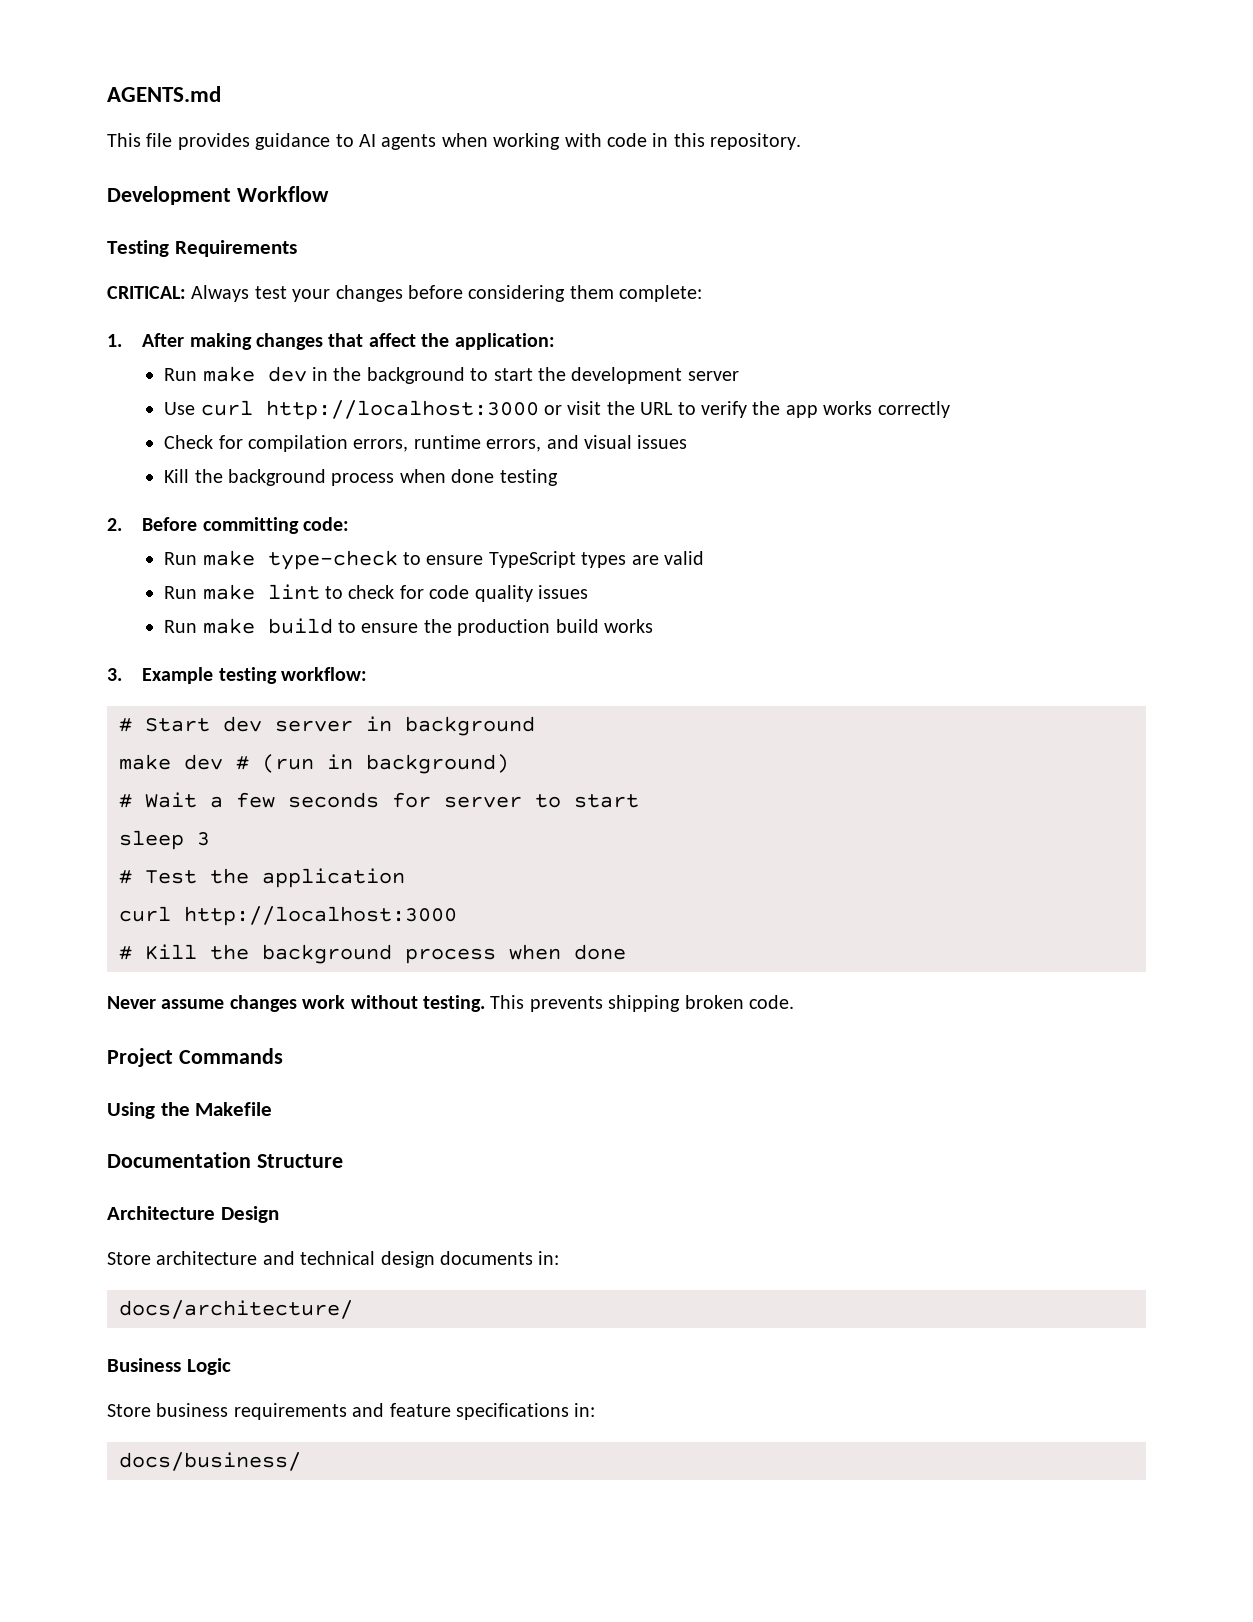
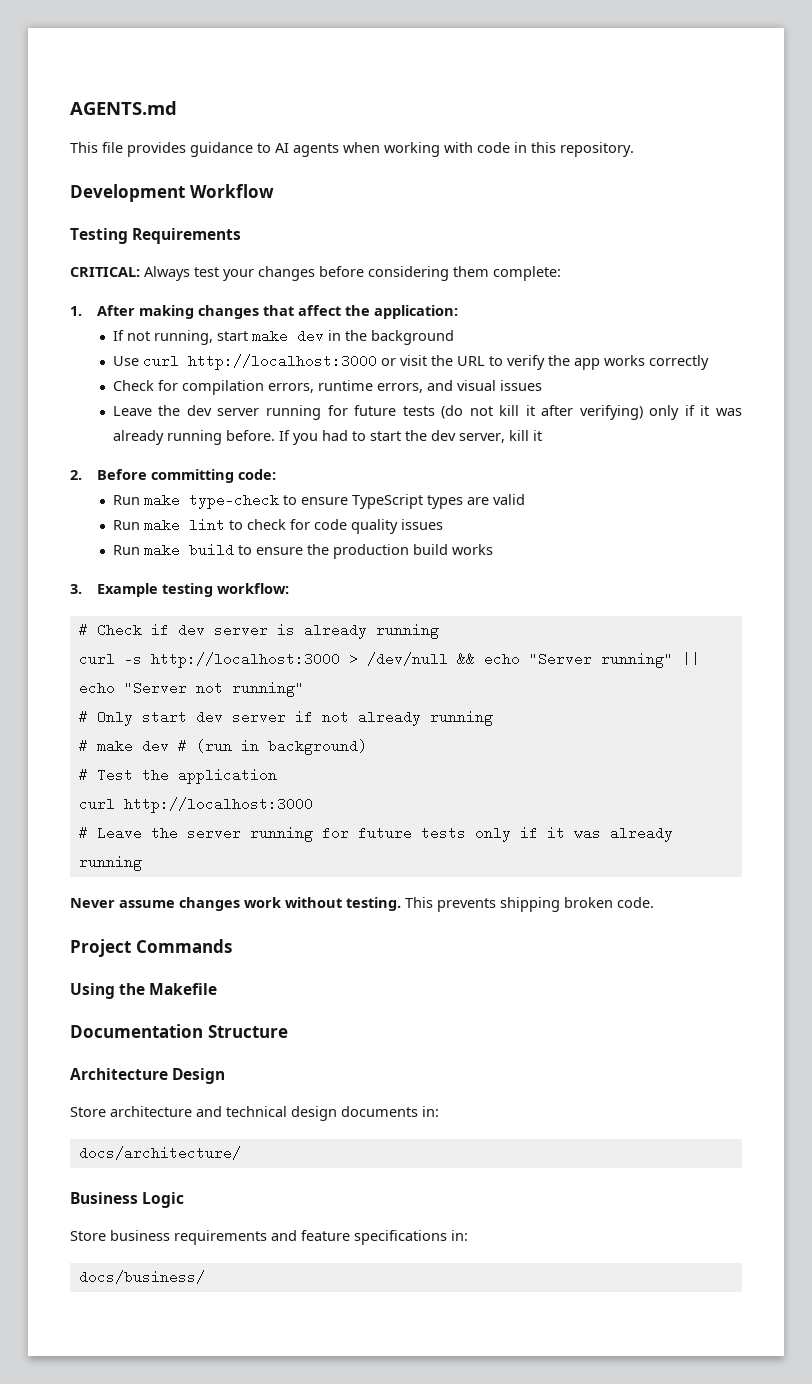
[164,368,198,381] Run -> [112,330,248,345] If not running, start
[470,367,739,384] to start the development server -> (454, 337) none
[164,469,558,486] Kill the background process when done testing -> [112,405,742,420] [112,430,542,445] Leave the dev server running for future tests (do not kill it after verifying) only if it was already running before. If you had to start the dev server, kill it
[145,716,535,736] Start dev server in background // -> [96,623,439,639] [78,652,700,668] [78,681,304,697] [78,710,493,726] [78,739,88,753] Check if dev server is already running // curl -s http://localhost:3000 > /dev/null && echo "Server running" || echo "Server not running" // # Only start dev server if not already running // #
[119,792,639,808] [119,830,210,850] // # Wait a few seconds for server to start // sleep 3 -> (367, 747) none
[145,944,626,964] Kill the background process when done -> [96,826,673,842] [78,856,142,871] Leave the server running for future tests only if it was already running

